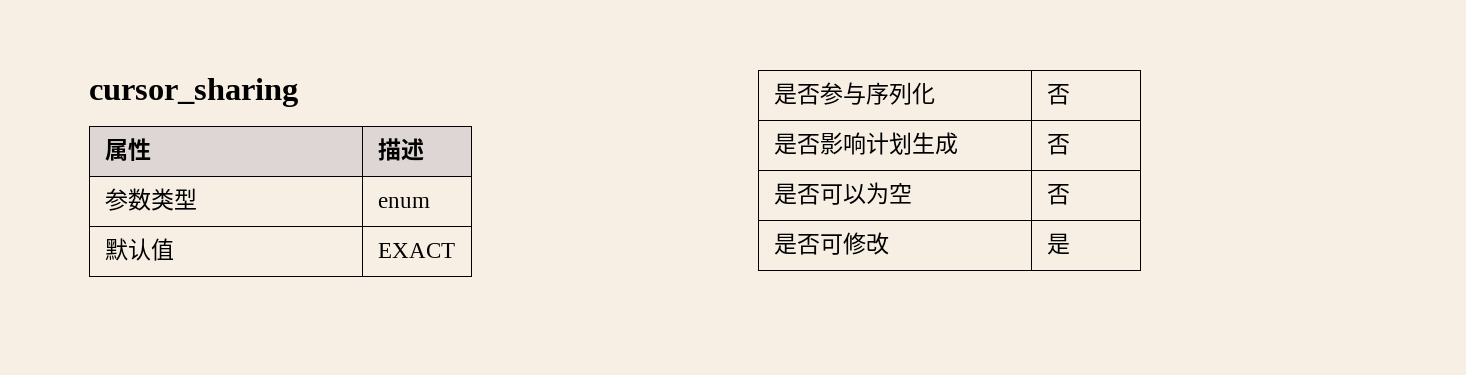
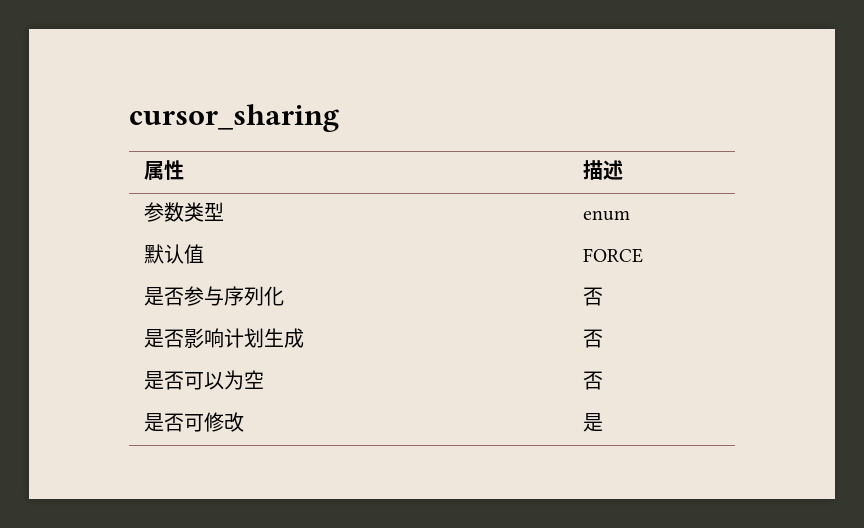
[377,243,455,258] EXACT -> [582,248,643,263] FORCE

